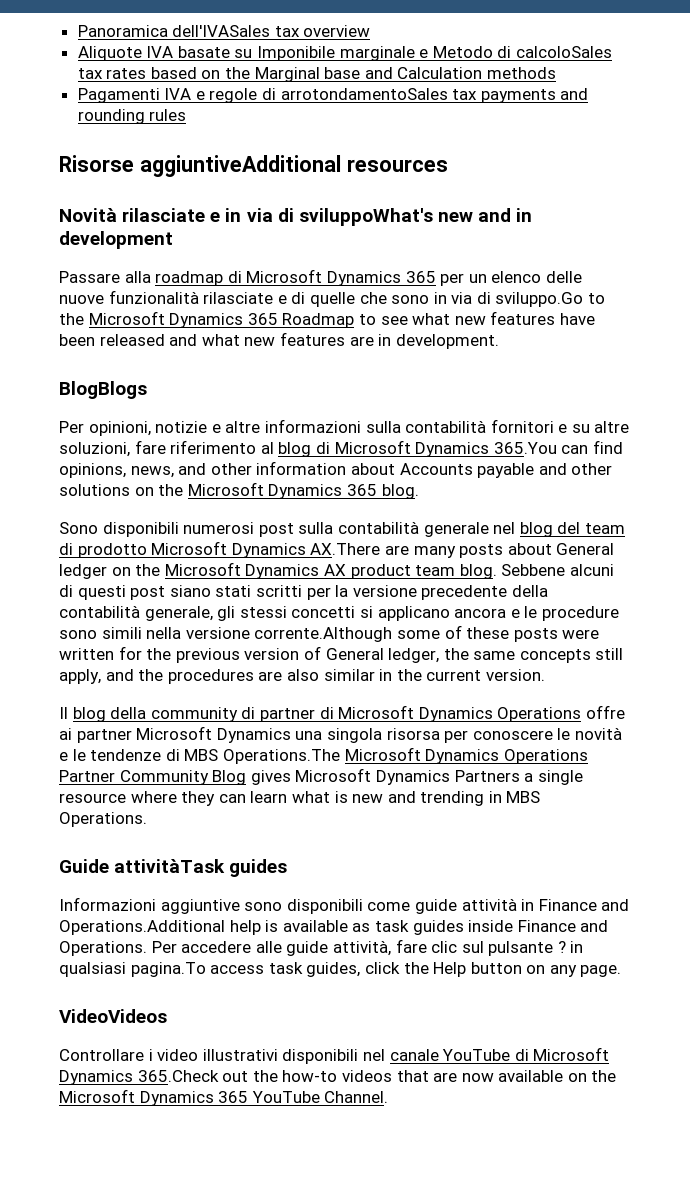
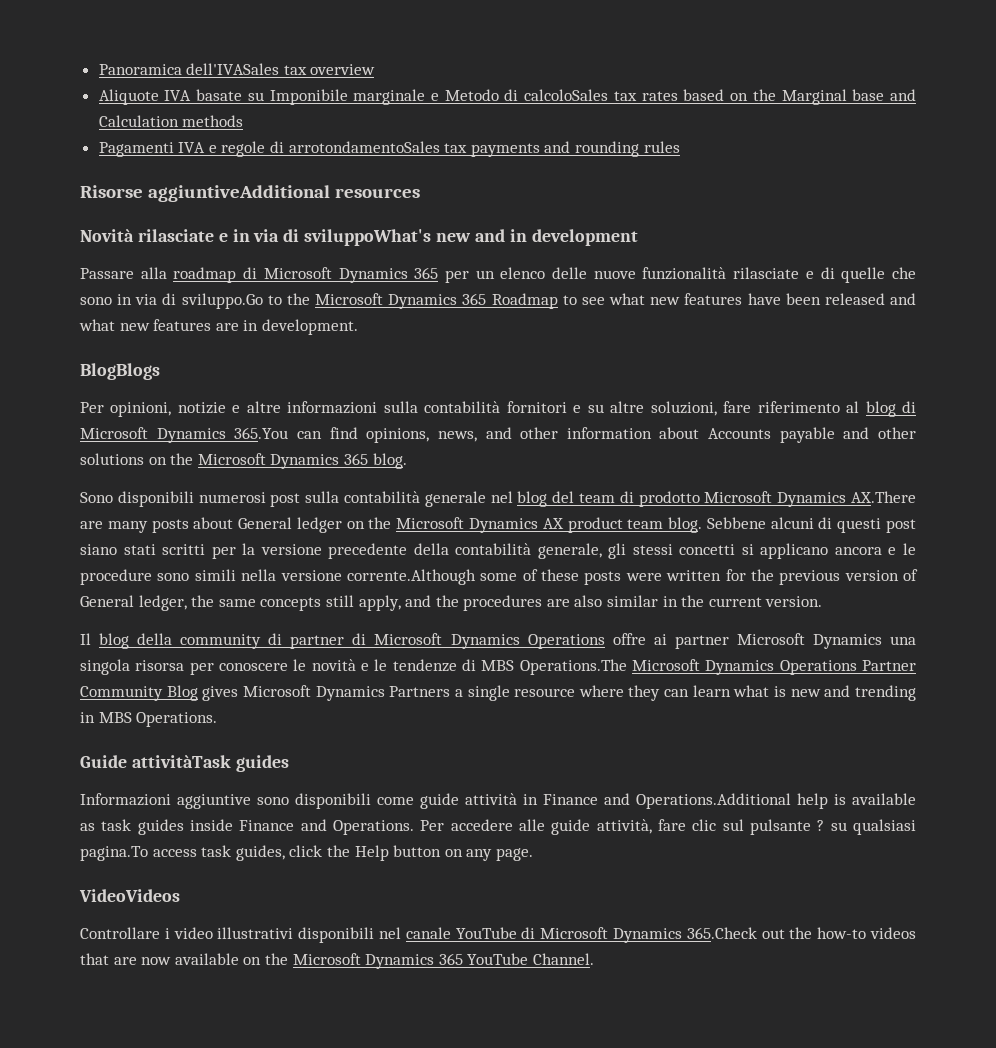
[570,941,584,953] in -> [830,822,847,831] su

